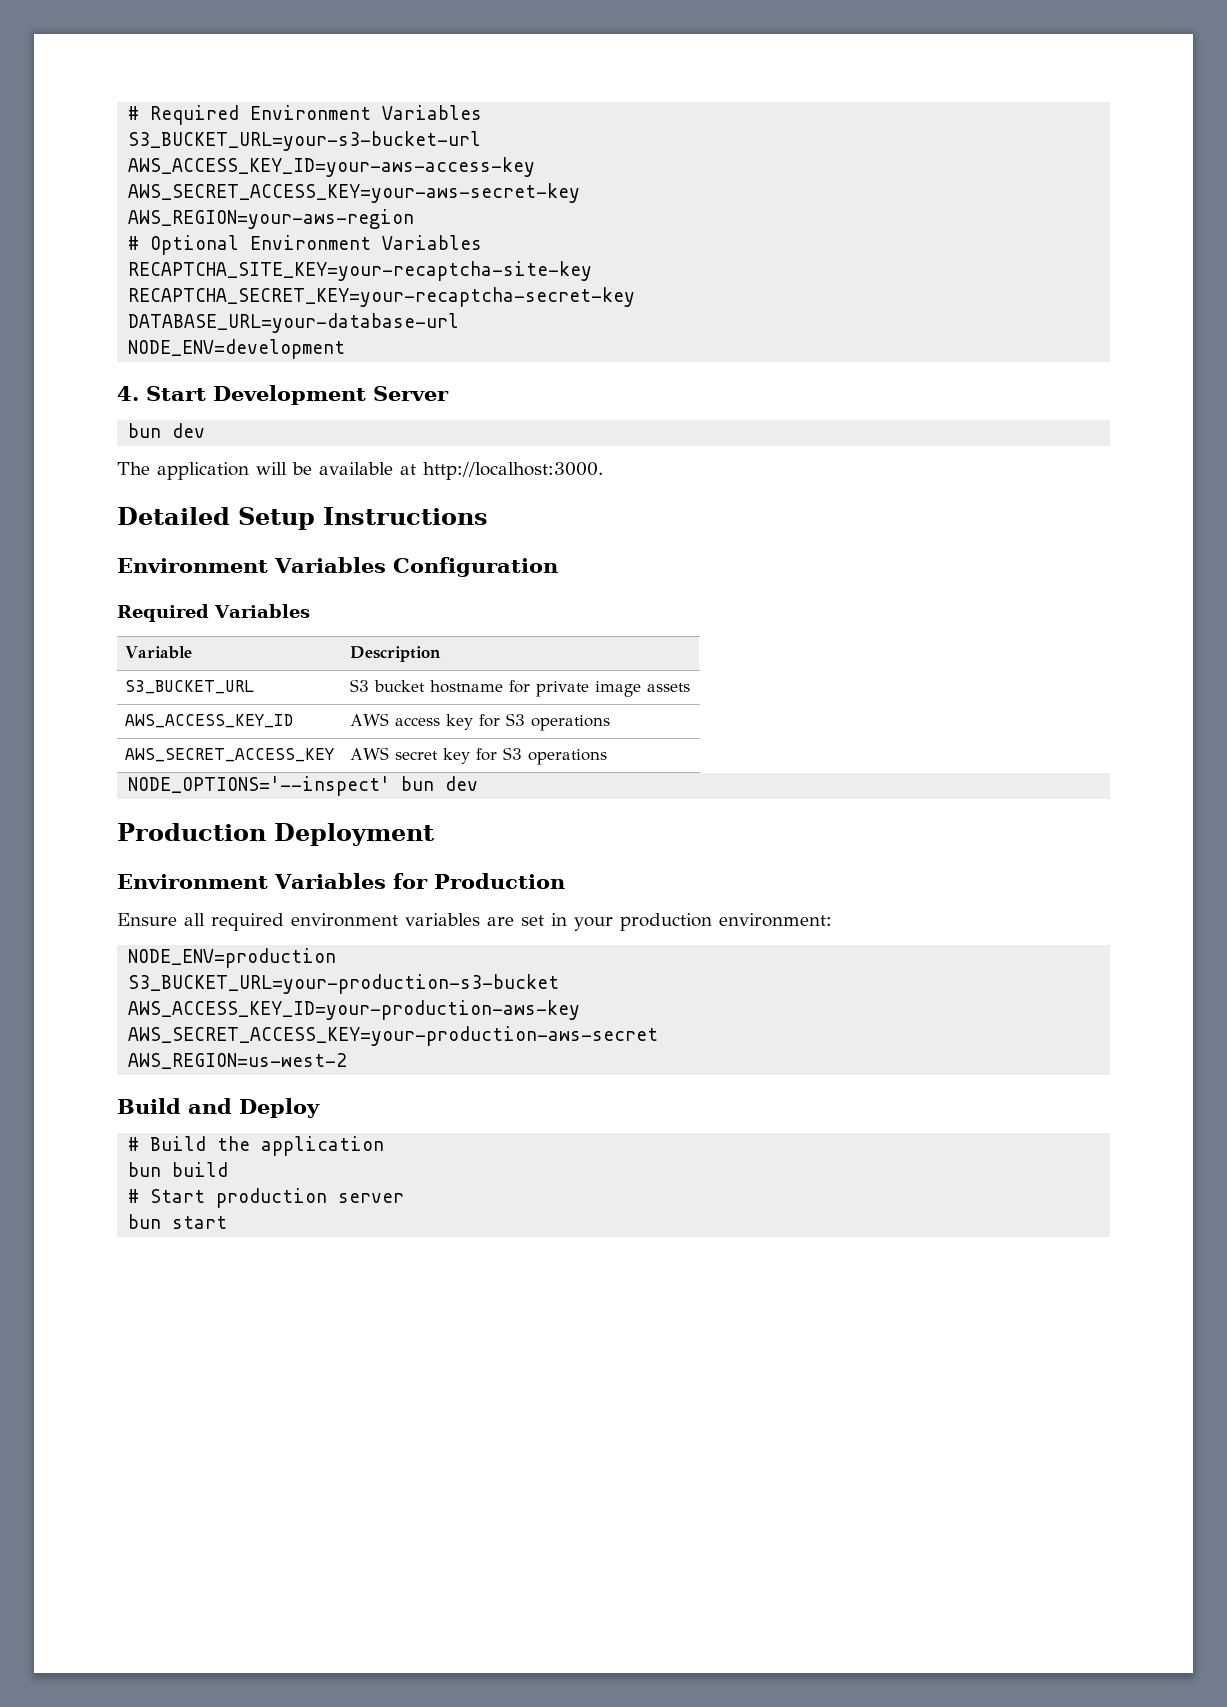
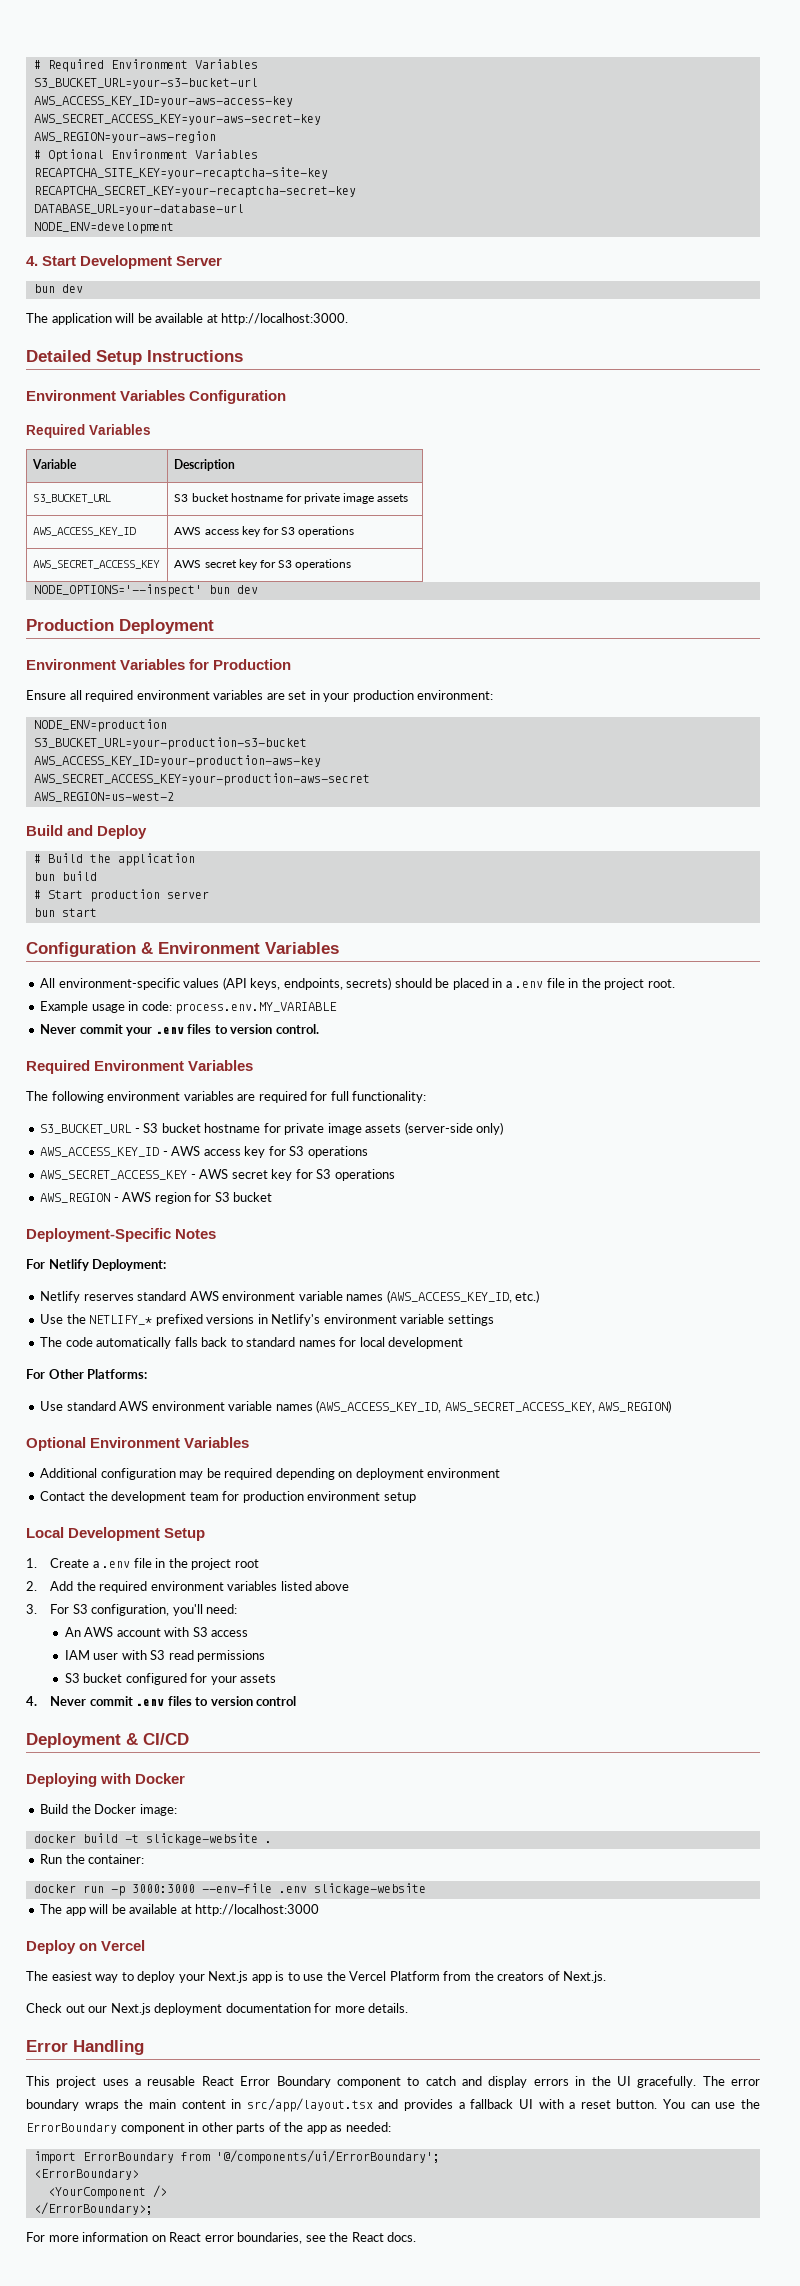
(228, 1222) none -> [26,942,339,957] [40,977,675,990] [40,1001,338,1014] [40,1024,319,1036] [26,1060,254,1074] [26,1091,427,1103] [40,1122,504,1135] [40,1146,368,1158] [40,1169,395,1181] [40,1192,273,1204] [26,1228,217,1242] [26,1259,167,1271] [40,1290,540,1303] [40,1314,494,1326] [40,1337,464,1349] [26,1369,148,1379] [40,1400,672,1413] [26,1437,250,1451] [40,1468,501,1480] [40,1491,416,1503] [26,1527,206,1541] [26,1558,259,1570] [26,1581,350,1593] [26,1604,238,1616] [64,1627,249,1637] [64,1650,266,1662] [64,1673,277,1685] [26,1696,297,1706] [26,1733,189,1748] [26,1773,186,1787] [40,1804,177,1816] [33,1833,272,1845] [40,1854,145,1864] [33,1883,426,1896] [40,1904,320,1916] [26,1940,146,1954] [26,1971,607,1983] [26,2003,409,2015] [26,2040,144,2055] [26,2076,760,2088] [26,2098,761,2112] [26,2122,391,2134] [33,2150,440,2164] [33,2169,139,2180] [47,2185,167,2199] [33,2202,153,2215] [26,2232,417,2244] // Configuration & Environment Variables // All environment-specific values (API keys, endpoints, secrets) should be placed in a .env file in the project root. // Example usage in code: process.env.MY_VARIABLE // Never commit your .env files to version control. // Required Environment Variables // The following environment variables are required for full functionality: // S3_BUCKET_URL - S3 bucket hostname for private image assets (server-side only) // AWS_ACCESS_KEY_ID - AWS access key for S3 operations // AWS_SECRET_ACCESS_KEY - AWS secret key for S3 operations // AWS_REGION - AWS region for S3 bucket // Deployment-Specific Notes // For Netlify Deployment: // Netlify reserves standard AWS environment variable names (AWS_ACCESS_KEY_ID, etc.) // Use the NETLIFY_* prefixed versions in Netlify's environment variable settings // The code automatically falls back to standard names for local development // For Other Platforms: // Use standard AWS environment variable names (AWS_ACCESS_KEY_ID, AWS_SECRET_ACCESS_KEY, AWS_REGION) // Optional Environment Variables // Additional configuration may be required depending on deployment environment // Contact the development team for production environment setup // Local Development Setup // 1. Create a .env file in the project root // 2. Add the required environment variables listed above // 3. For S3 configuration, you'll need: // An AWS account with S3 access // IAM user with S3 read permissions // S3 bucket configured for your assets // 4. Never commit .env files to version control // Deployment & CI/CD // Deploying with Docker // Build the Docker image: // docker build -t slickage-website . // Run the container: // docker run -p 3000:3000 --env-file .env slickage-website // The app will be available at http://localhost:3000 // Deploy on Vercel // The easiest way to deploy your Next.js app is to use the Vercel Platform from the creators of Next.js. // Check out our Next.js deployment documentation for more details. // Error Handling // This project uses a reusable React Error Boundary component to catch and display errors in the UI gracefully. The error boundary wraps the main content in src/app/layout.tsx and provides a fallback UI with a reset button. You can use the ErrorBoundary component in other parts of the app as needed: // import ErrorBoundary from '@/components/ui/ErrorBoundary'; // <ErrorBoundary> // <YourComponent /> // </ErrorBoundary>; // For more information on React error boundaries, see the React docs.

